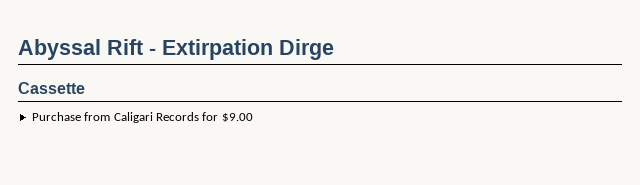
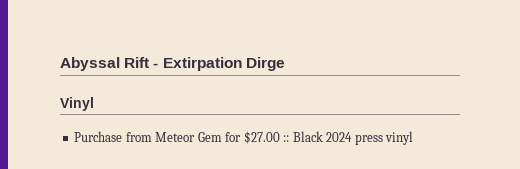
[18,82,85,94] Cassette -> [60,97,94,111] Vinyl
[113,112,253,123] Caligari Records for $9.00 -> [155,131,414,145] Meteor Gem for $27.00 :: Black 2024 press vinyl

